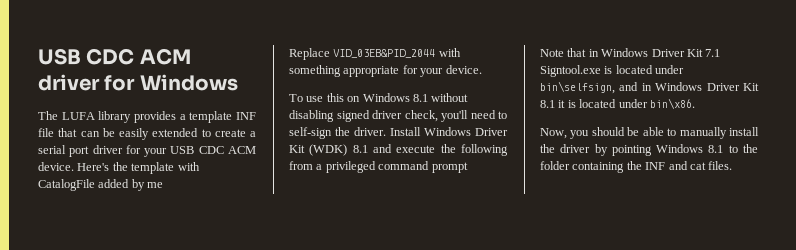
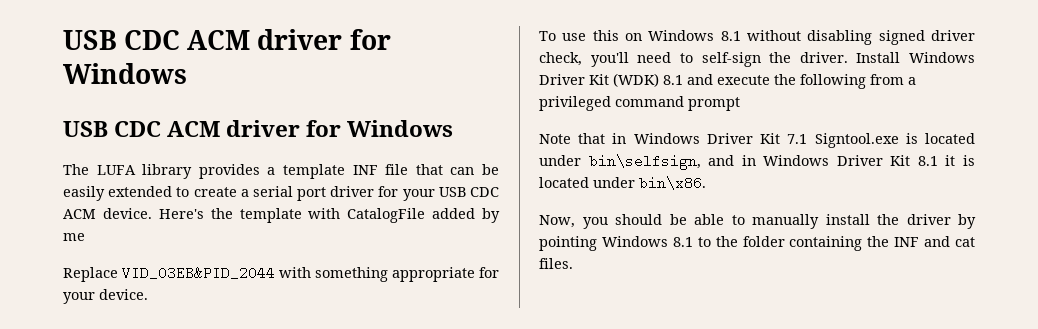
[38,48,191,65] [38,74,238,91] USB CDC ACM driver for Windows -> [63,29,391,50] [63,63,187,84] [63,120,454,137] USB CDC ACM driver for Windows // USB CDC ACM driver for Windows

